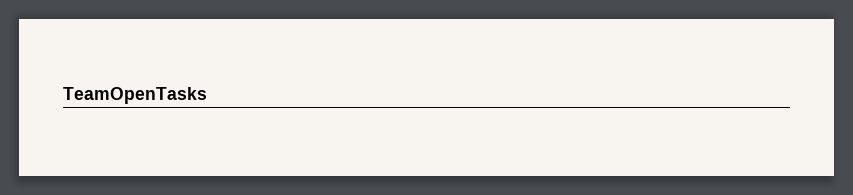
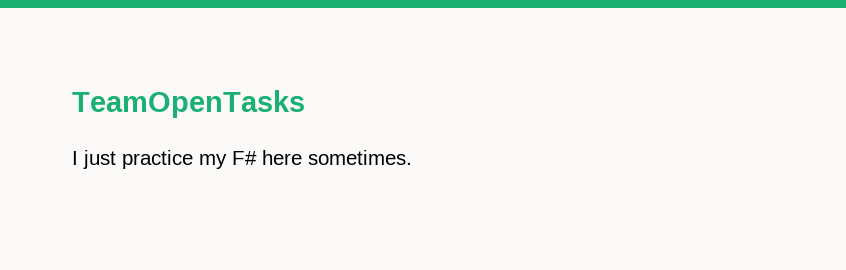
(207, 95) none -> [72,150,412,169] // I just practice my F# here sometimes.

